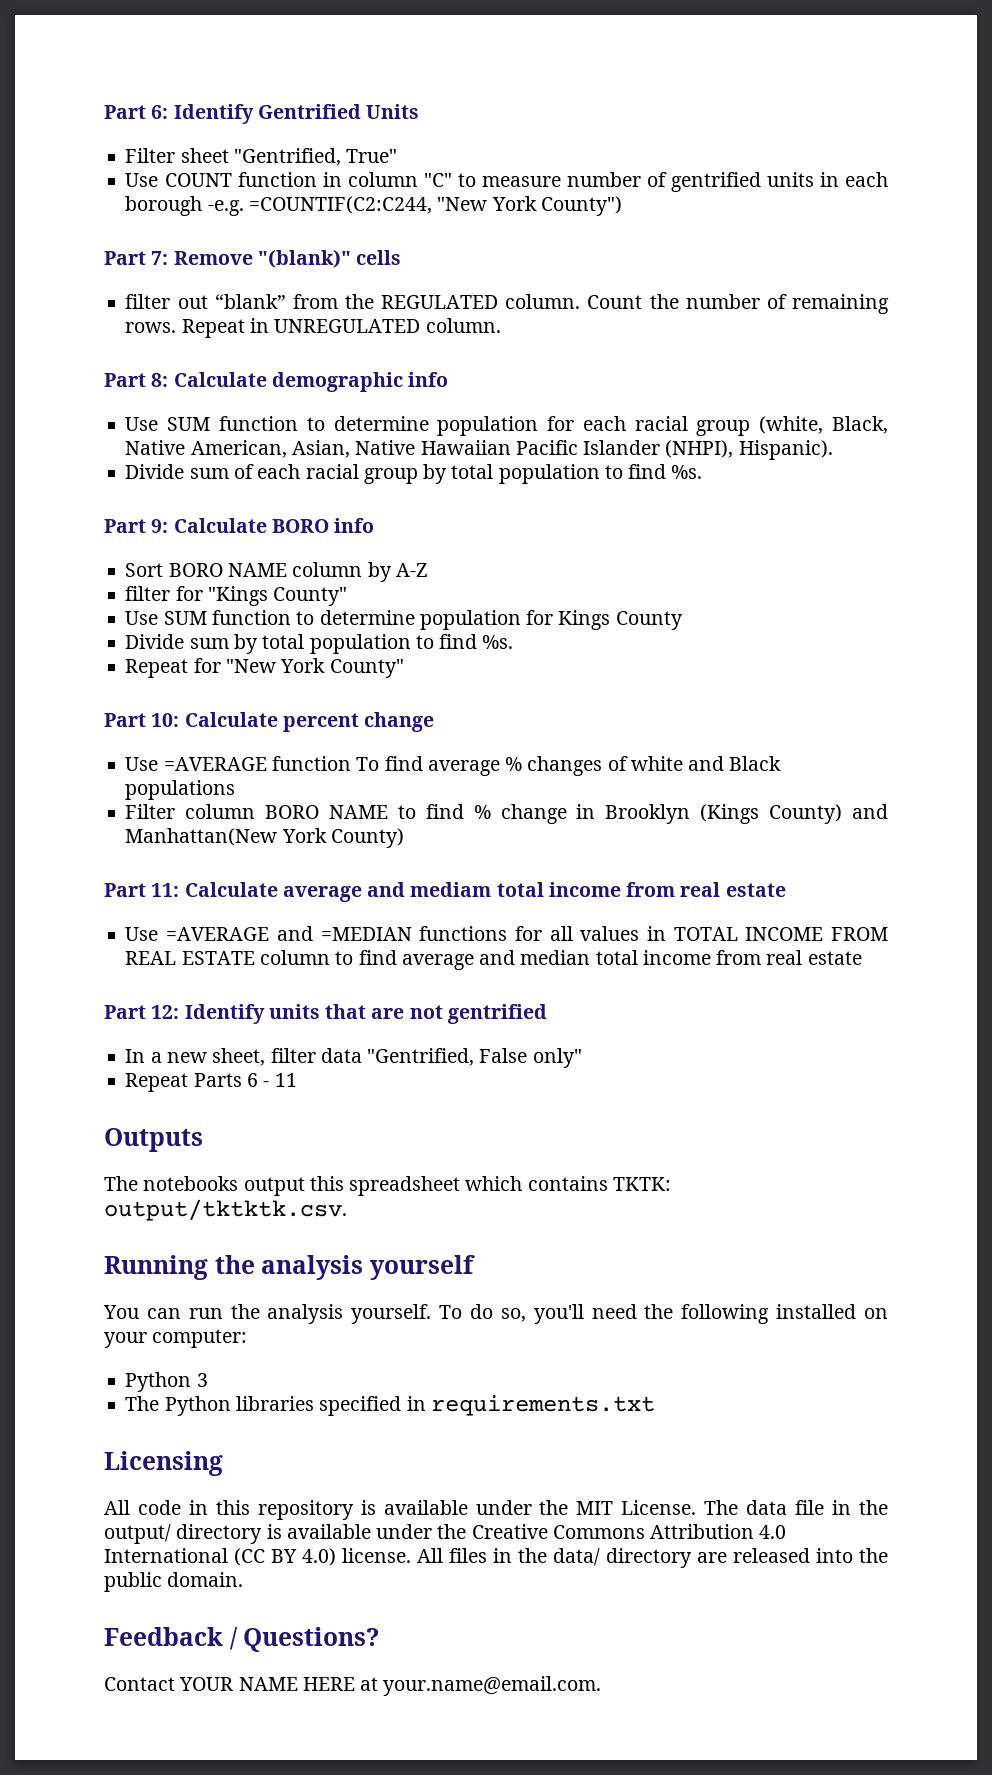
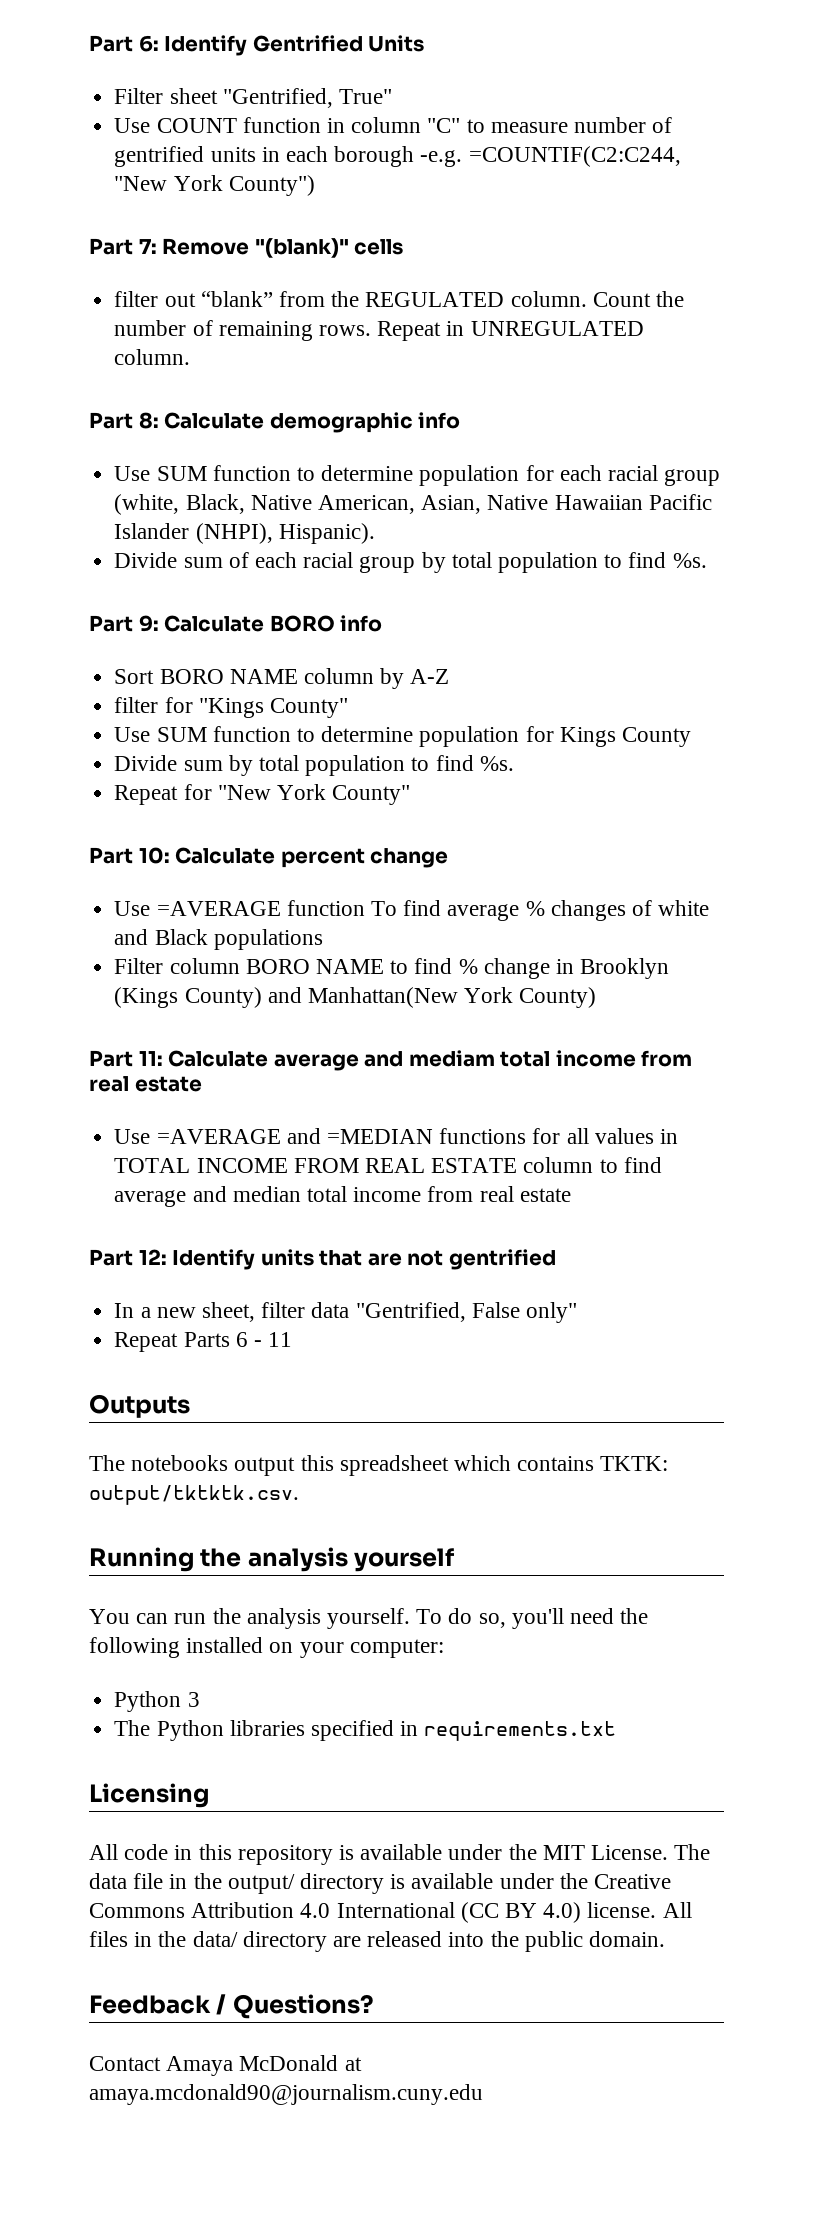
[179,1676,602,1696] YOUR NAME HERE at your.name@email.com. -> [166,2055,362,2076] [89,2084,483,2105] Amaya McDonald at amaya.mcdonald90@journalism.cuny.edu

